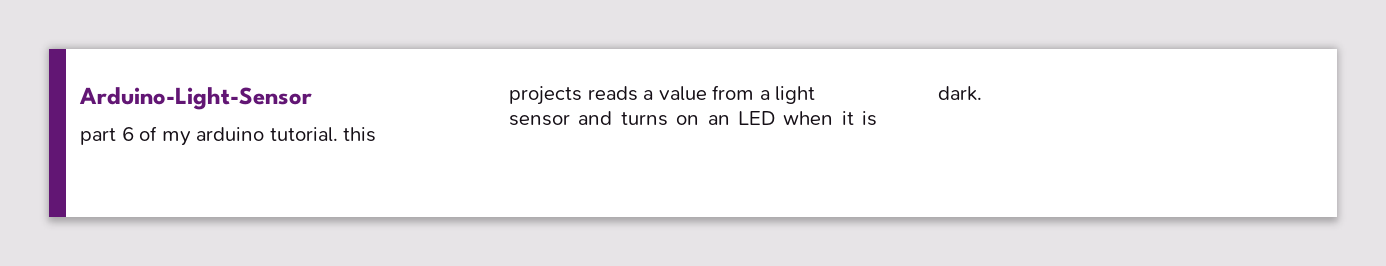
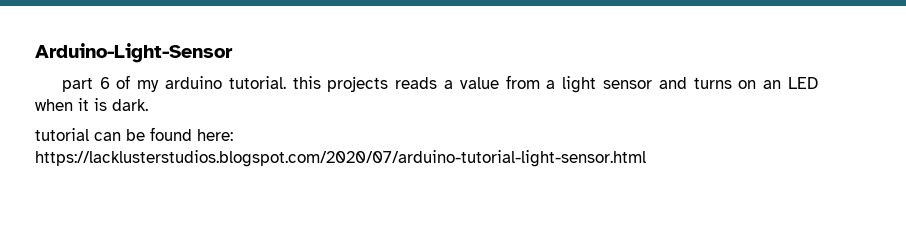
(982, 93) none -> [35,127,233,141] [35,150,646,167] // tutorial can be found here: https://lacklusterstudios.blogspot.com/2020/07/arduino-tutorial-light-sensor.html

